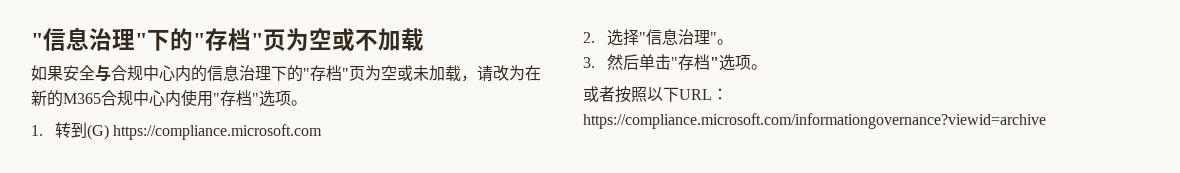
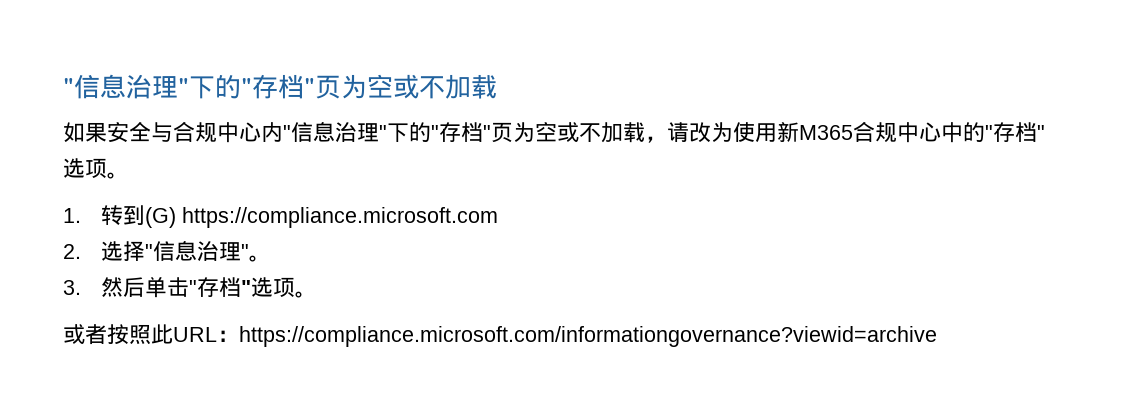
[191,65,429,82] 的信息治理下的"存档"页为空或未 -> [283,121,601,143] "信息治理"下的"存档"页为空或不
[525,65,541,81] [31,90,63,107] 在新的 -> [733,122,799,142] 使用新
[165,90,213,107] 内使用 -> [941,122,985,143] 中的
[647,87,679,102] 以下 -> [151,324,173,344] 此

